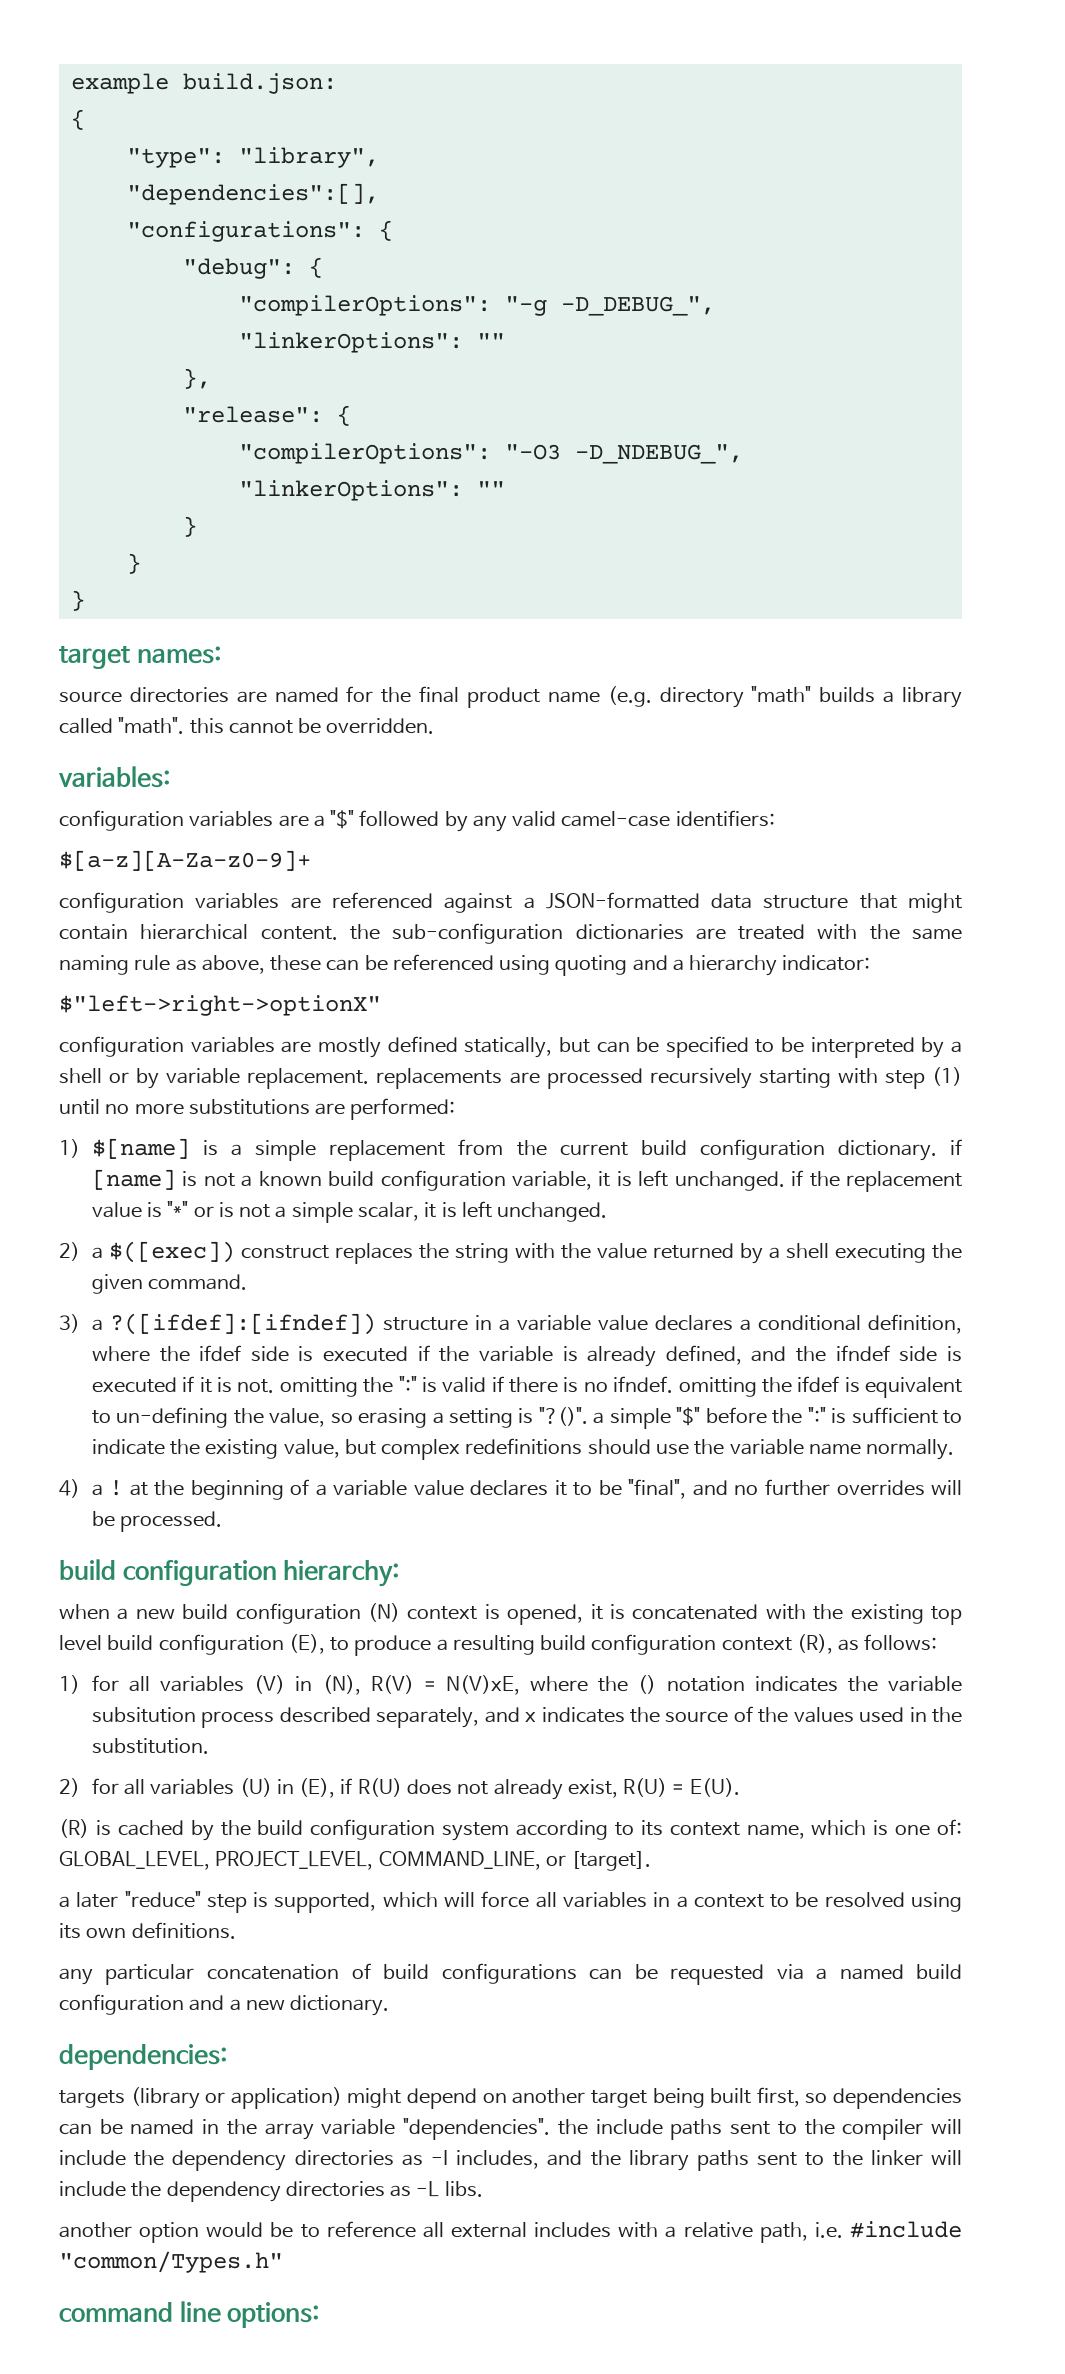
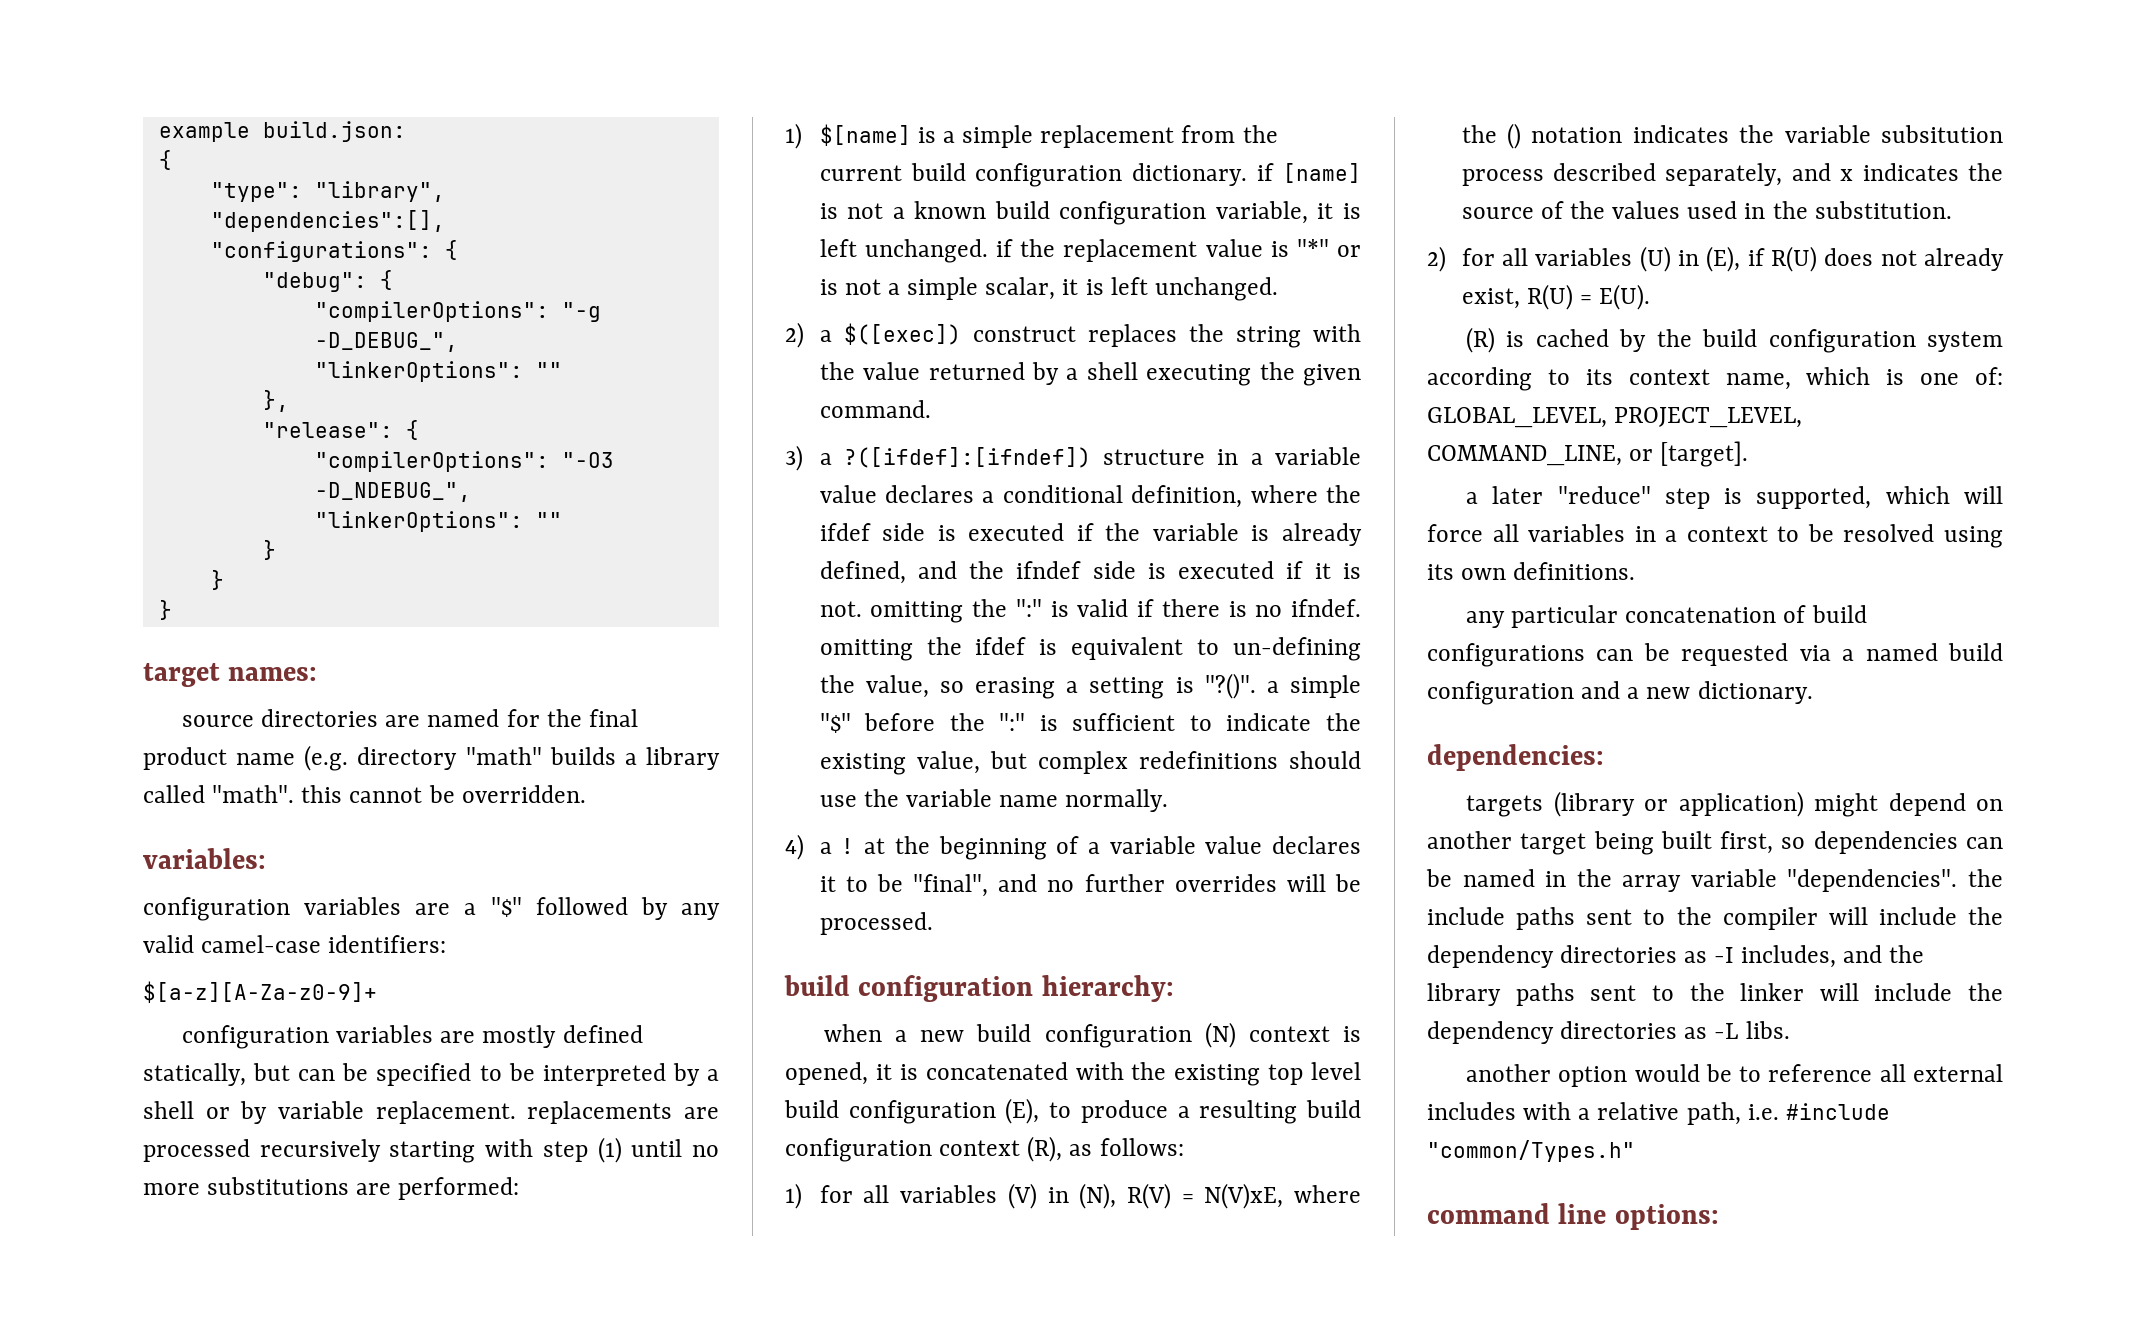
[59,892,962,913] [59,923,963,944] [59,954,871,976] [59,995,381,1016] // configuration variables are referenced against a JSON-formatted data structure that might contain hierarchical content. the sub-configuration dictionaries are treated with the same naming rule as above, these can be referenced using quoting and a hierarchy indicator: // $"left->right->optionX" -> (377, 992) none

